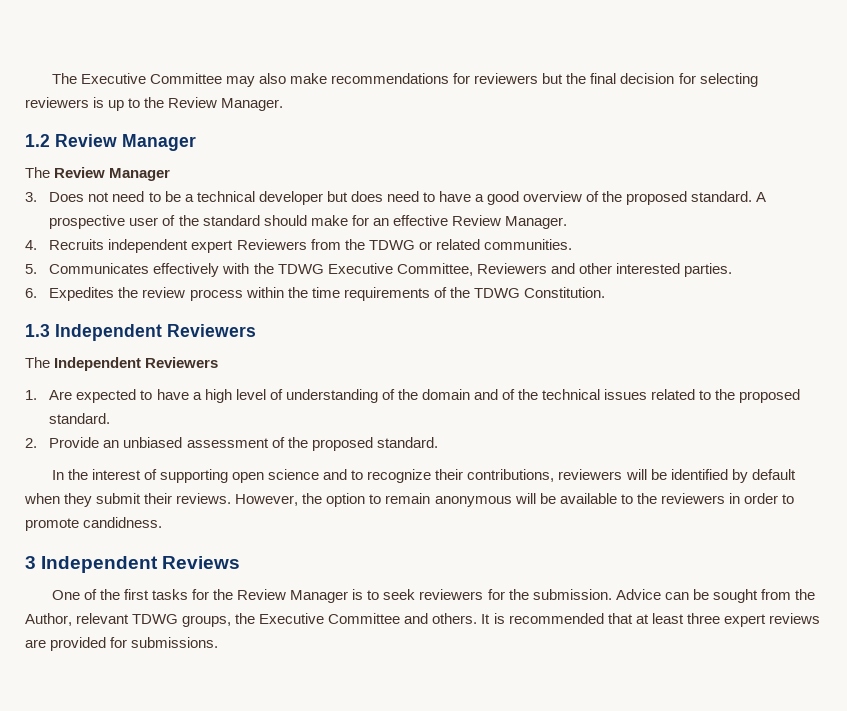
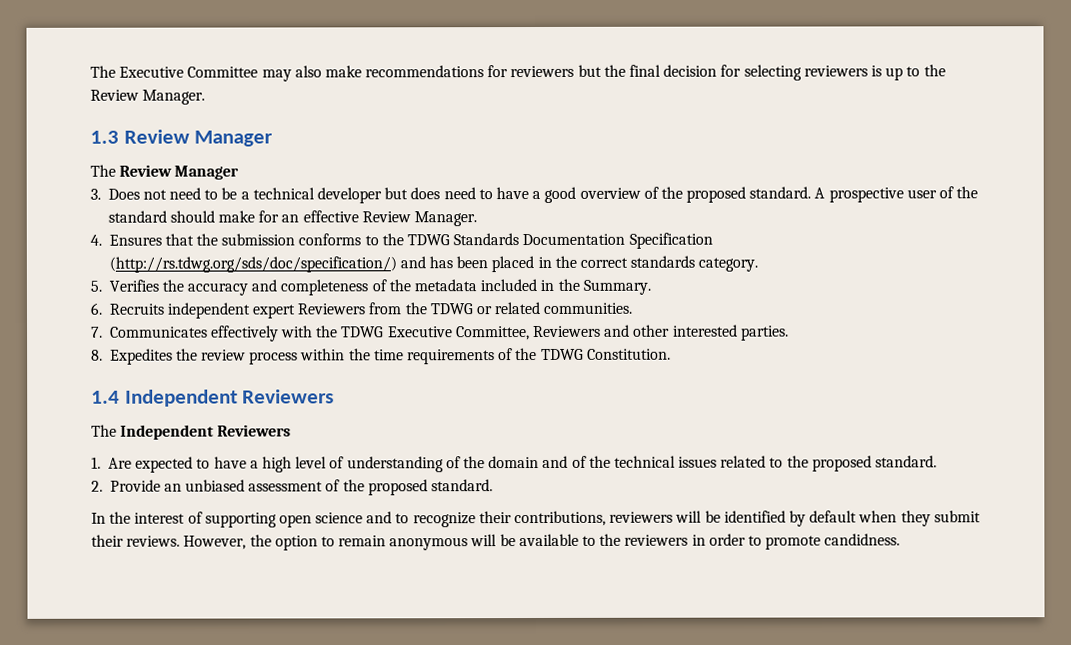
[25,134,50,147] 1.2 -> [90,130,119,144] 1.3
(37, 245) none -> [108,232,713,249] [108,255,759,273] [90,278,651,296] [90,302,102,315] Ensures that the submission conforms to the TDWG Standards Documentation Specification (http://rs.tdwg.org/sds/doc/specification/) and has been placed in the correct standards category. // 5. Verifies the accuracy and completeness of the metadata included in the Summary. // 6.
[25,264,37,274] 5. -> [91,326,103,338] 7.
[25,288,37,298] 6. -> [91,349,103,361] 8.
[25,324,50,337] 1.3 -> [91,390,120,404] 1.4
[25,556,241,573] [51,589,815,603] [25,613,820,627] [25,637,219,651] // 3 Independent Reviews // One of the first tasks for the Review Manager is to seek reviewers for the submission. Advice can be sought from the Author, relevant TDWG groups, the Executive Committee and others. It is recommended that at least three expert reviews are provided for submissions. -> (901, 539) none

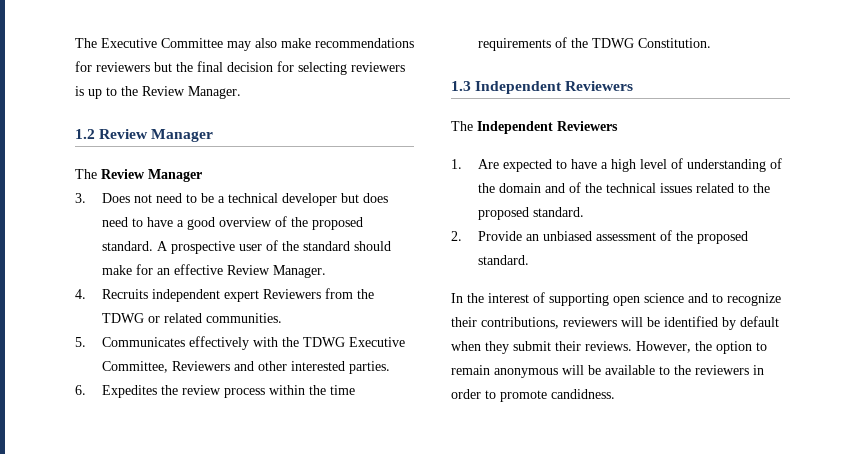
[90,130,119,144] 1.3 -> [75,129,95,139] 1.2
[108,232,713,249] [108,255,759,273] [90,278,651,296] [90,302,102,315] Ensures that the submission conforms to the TDWG Standards Documentation Specification (http://rs.tdwg.org/sds/doc/specification/) and has been placed in the correct standards category. // 5. Verifies the accuracy and completeness of the metadata included in the Summary. // 6. -> (86, 294) none
[91,326,103,338] 7. -> [75,337,86,347] 5.
[91,349,103,361] 8. -> [75,385,86,395] 6.
[91,390,120,404] 1.4 -> [451,81,471,91] 1.3

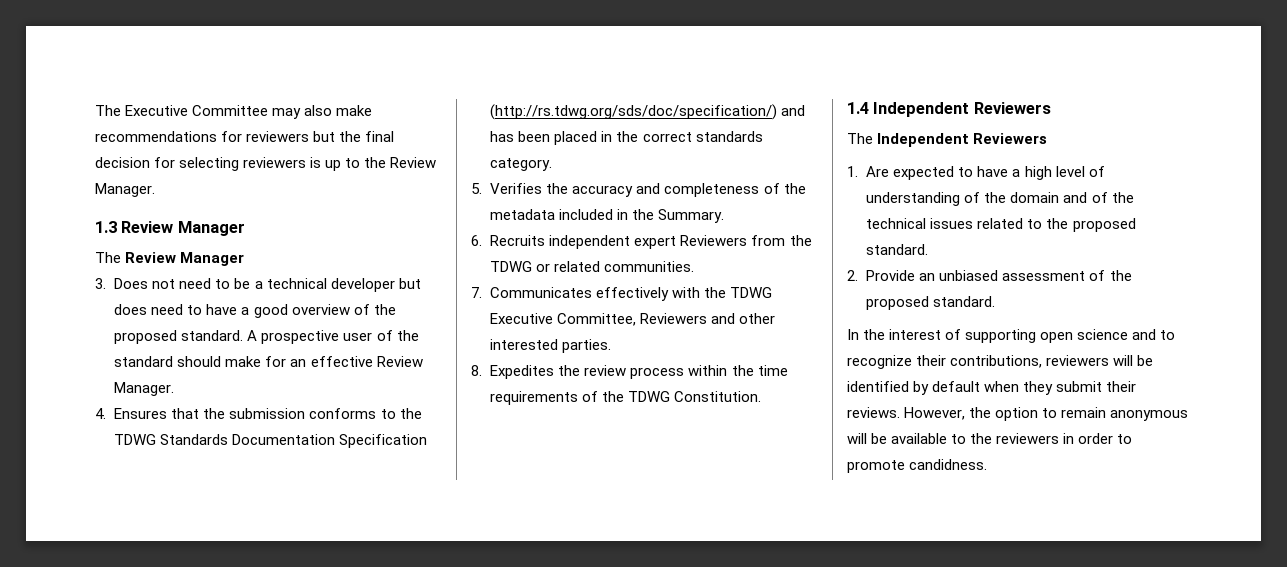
[75,129,95,139] 1.2 -> [95,221,117,233] 1.3
(86, 294) none -> [114,408,422,419] [114,434,428,448] [490,104,806,120] [490,131,763,145] [490,158,553,171] [471,183,806,197] [490,209,725,223] [471,235,482,246] Ensures that the submission conforms to the TDWG Standards Documentation Specification (http://rs.tdwg.org/sds/doc/specification/) and has been placed in the correct standards category. // 5. Verifies the accuracy and completeness of the metadata included in the Summary. // 6.
[75,337,86,347] 5. -> [471,287,482,298] 7.
[75,385,86,395] 6. -> [471,365,482,376] 8.
[451,81,471,91] 1.3 -> [847,102,869,114] 1.4

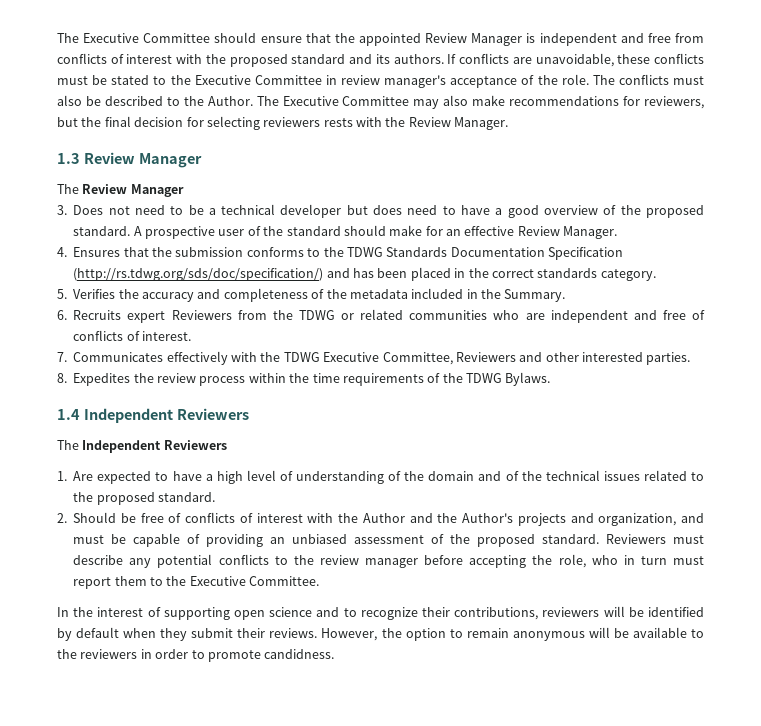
[95,105,269,116] The Executive Committee -> [57,32,704,46] [57,53,705,67] [57,74,704,88] [57,95,410,106] The Executive Committee should ensure that the appointed Review Manager is independent and free from conflicts of interest with the proposed standard and its authors. If conflicts are unavoidable, these conflicts must be stated to the Executive Committee in review manager's acceptance of the role. The conflicts must also be described to the Author. The Executive Committee
[246,131,310,142] reviewers -> [644,96,705,109] reviewers,
[310,157,361,171] is up to -> [323,117,382,127] rests with
[549,235,631,249] independent -> (122, 315) none
[604,261,695,272] communities. -> [409,310,705,323] [73,330,191,341] communities who are independent and free of conflicts of interest.
[674,391,762,402] Constitution. -> [505,372,551,386] Bylaws.
[866,270,916,281] Provide -> [73,512,704,526] [73,533,264,547] Should be free of conflicts of interest with the Author and the Author's projects and organization, and must be capable of providing
(996, 301) none -> [606,534,704,544] [73,554,705,568] [73,576,320,589] Reviewers must describe any potential conflicts to the review manager before accepting the role, who in turn must report them to the Executive Committee.

